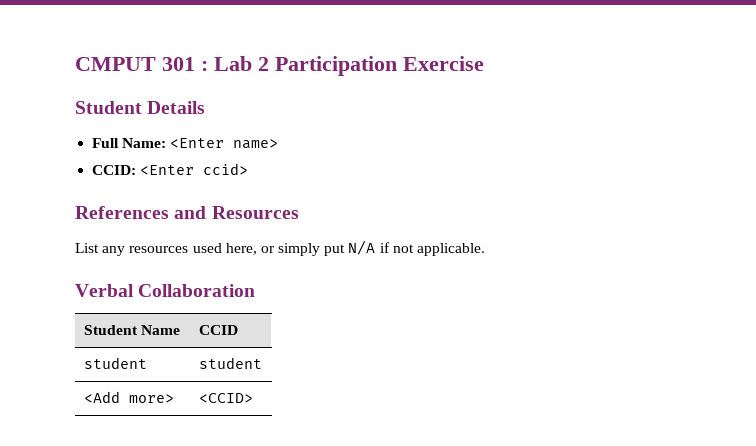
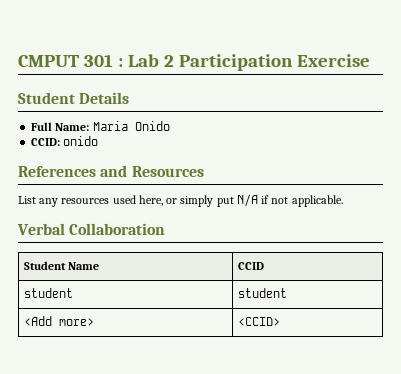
[170,138,279,149] <Enter name> -> [92,121,170,131] Maria Onido
[140,163,249,175] <Enter ccid> -> [63,136,99,146] onido

